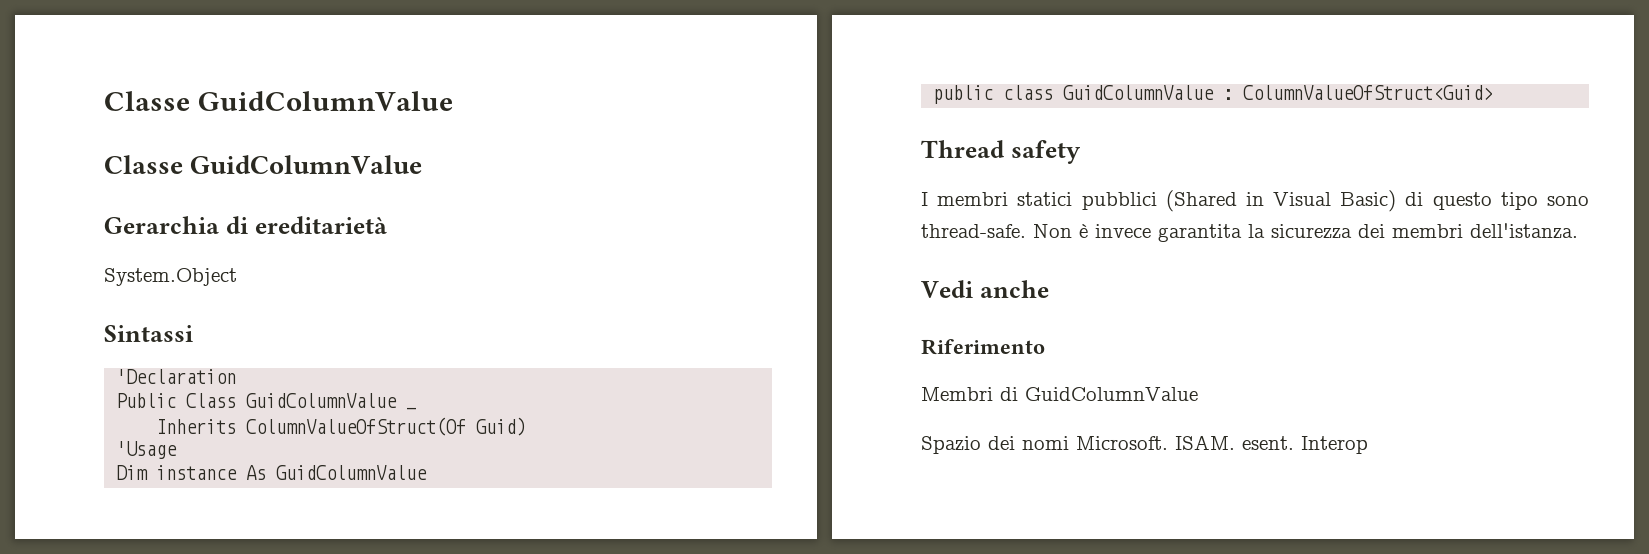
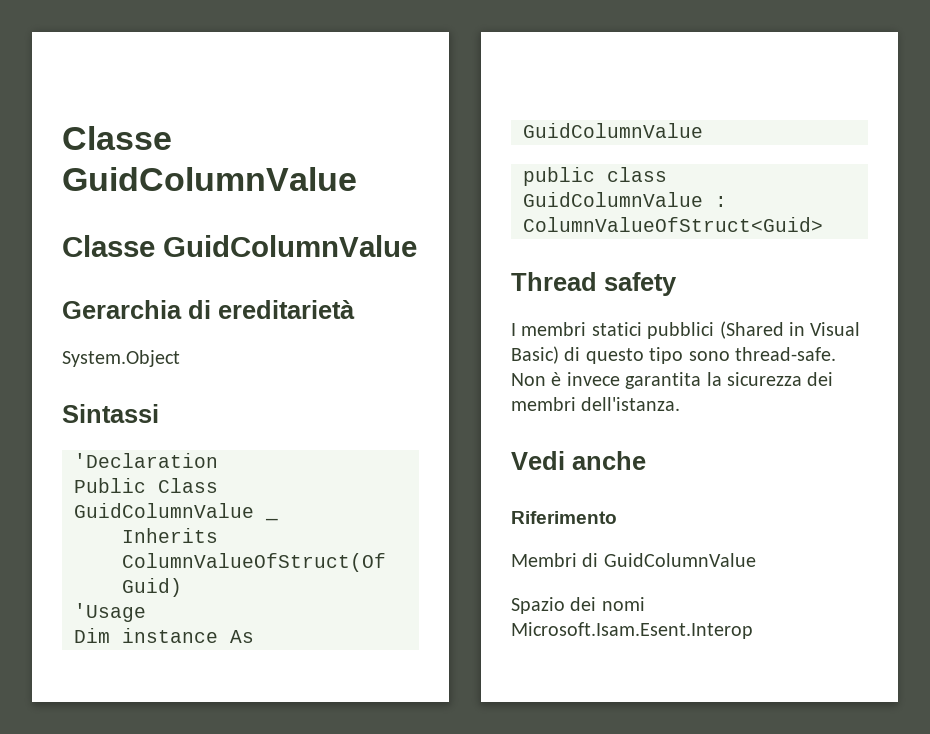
[1076,435,1368,454] Microsoft. ISAM. esent. Interop -> [511,622,753,639] Microsoft.Isam.Esent.Interop

